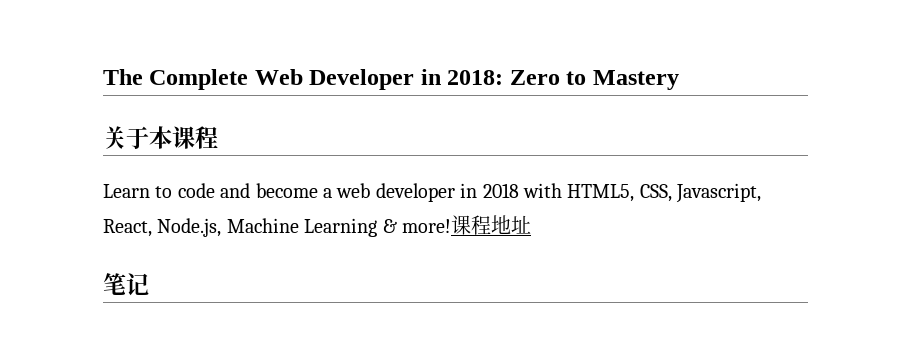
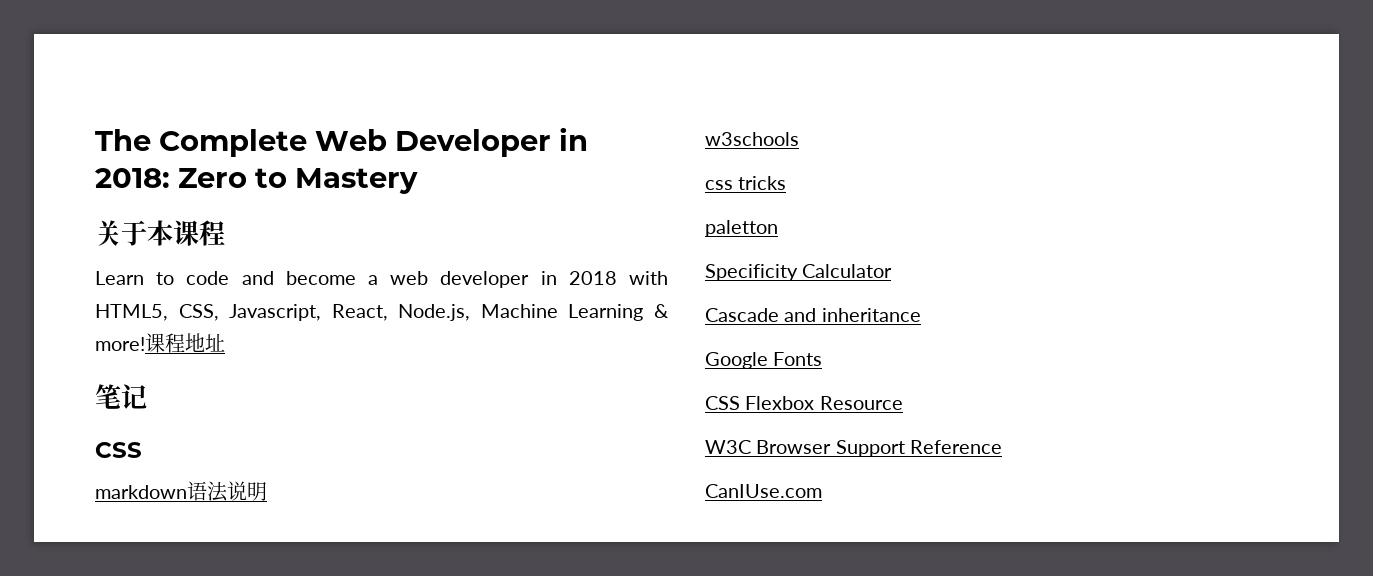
(149, 284) none -> [95,442,142,458] [95,481,267,502] [705,132,799,146] [705,176,787,190] [705,220,778,237] [705,264,893,281] [705,308,921,322] [705,352,823,369] [705,396,903,410] [705,440,1003,457] [705,484,822,498] // CSS // markdown语法说明 // w3schools // css tricks // paletton // Specificity Calculator // Cascade and inheritance // Google Fonts // CSS Flexbox Resource // W3C Browser Support Reference // CanIUse.com

